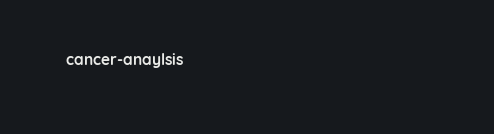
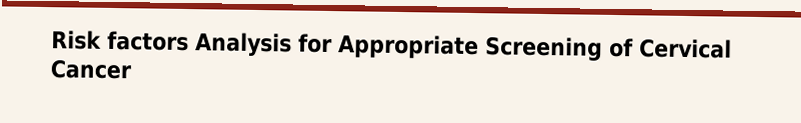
[66,53,183,68] cancer-anaylsis -> [51,30,732,61] [50,59,132,80] Risk factors Analysis for Appropriate Screening of Cervical Cancer

